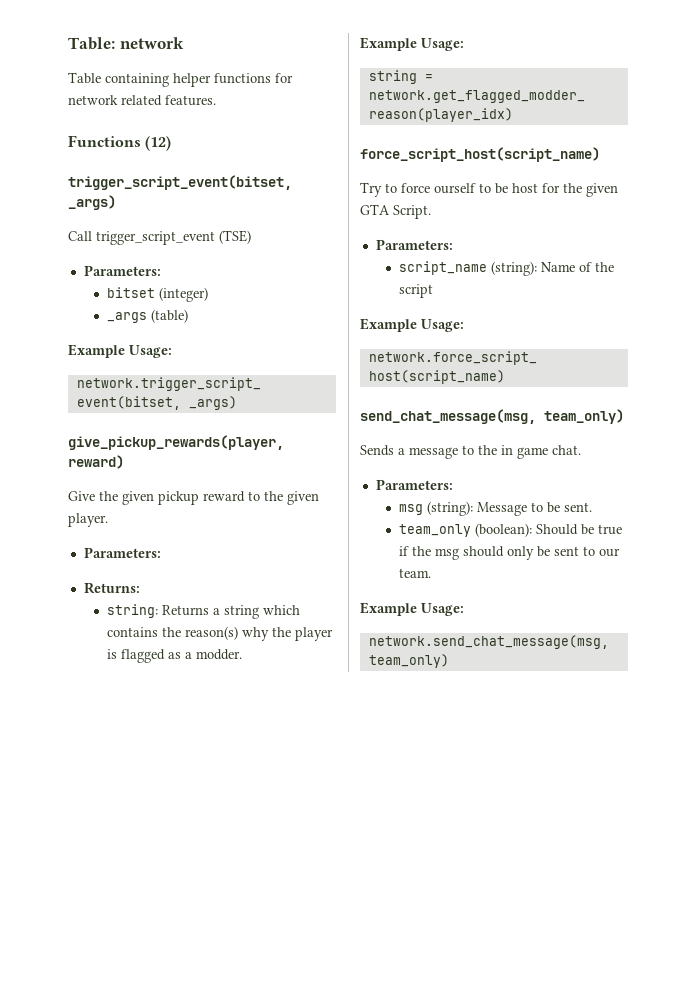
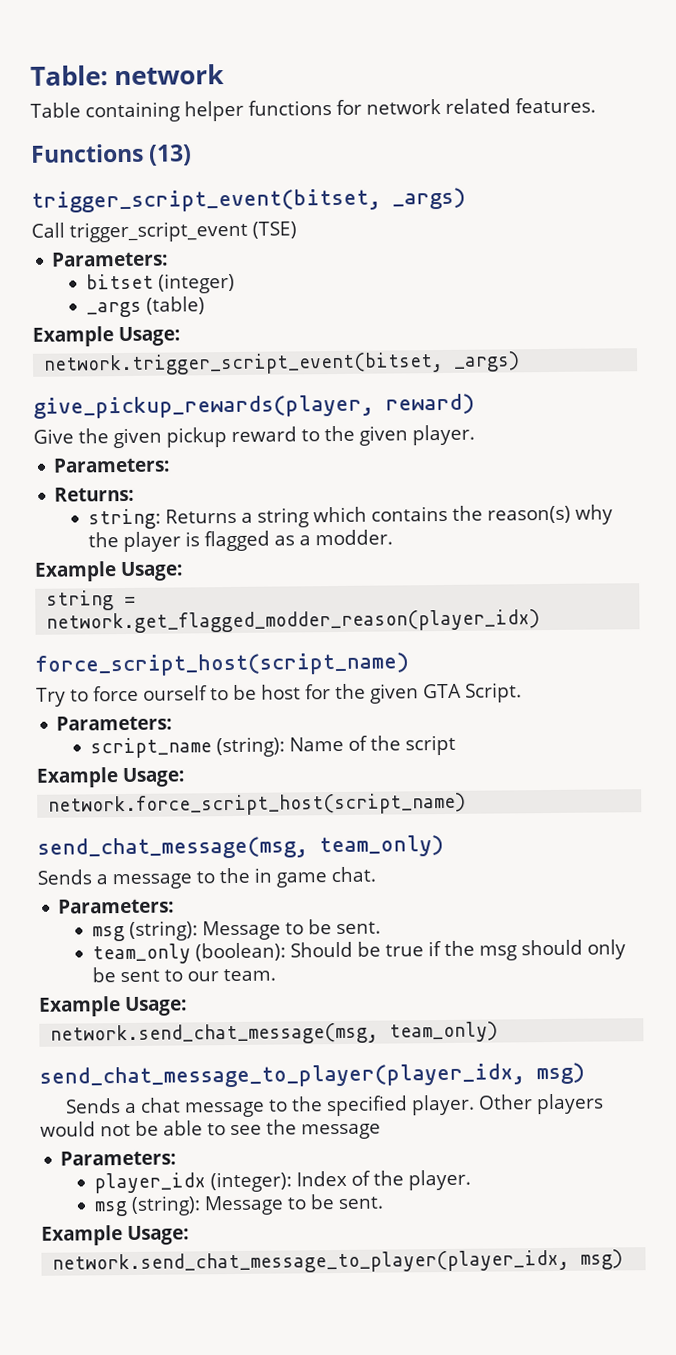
[145,136,172,151] (12) -> [148,144,193,166] (13)
(449, 661) none -> [39,1062,585,1089] [64,1093,604,1118] [40,1119,381,1140] [60,1150,177,1166] [93,1169,471,1194] [93,1194,384,1217] [41,1225,189,1246] [52,1249,624,1275] // send_chat_message_to_player(player_idx, msg) // Sends a chat message to the specified player. Other players would not be able to see the message // Parameters: // player_idx (integer): Index of the player. // msg (string): Message to be sent. // Example Usage: // network.send_chat_message_to_player(player_idx, msg)

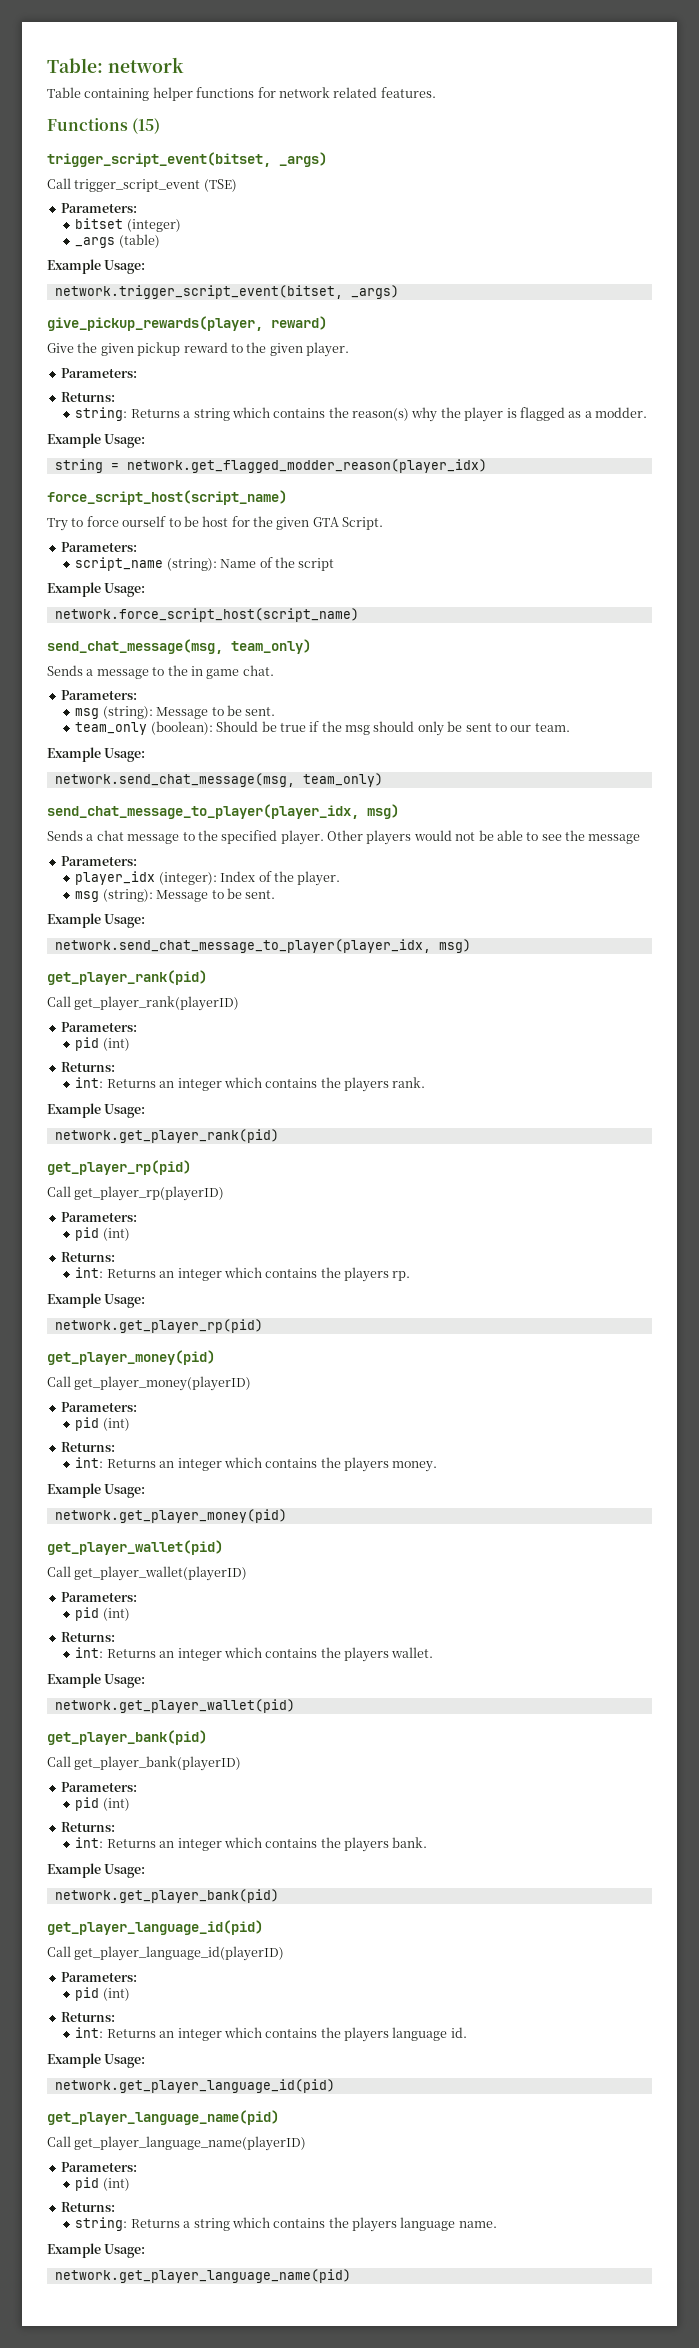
[148,144,193,166] (13) -> [132,118,161,134] (15)
(624, 1259) none -> [47,970,207,985] [47,996,240,1011] [60,1022,137,1032] [75,1037,130,1051] [60,1062,115,1072] [75,1077,426,1092] [47,1103,146,1118] [54,1129,279,1143] [47,1160,191,1175] [47,1186,225,1201] [60,1212,137,1222] [75,1227,130,1241] [60,1252,115,1262] [75,1267,411,1282] [47,1293,146,1308] [54,1319,263,1333] [47,1350,215,1365] [47,1376,252,1391] [60,1402,137,1412] [75,1417,130,1431] [60,1442,115,1452] [75,1457,438,1472] [47,1483,146,1498] [54,1509,287,1523] [47,1540,223,1555] [47,1566,248,1581] [60,1592,137,1602] [75,1607,130,1621] [60,1632,115,1642] [75,1647,434,1662] [47,1673,146,1688] [54,1699,295,1713] [47,1730,207,1745] [47,1756,242,1771] [60,1782,137,1792] [75,1797,130,1811] [60,1822,115,1832] [75,1837,428,1852] [47,1863,146,1878] [54,1889,279,1903] [47,1920,263,1935] [47,1946,285,1961] [60,1972,137,1982] [75,1987,130,2001] [60,2012,115,2022] [75,2027,467,2042] [47,2053,146,2068] [54,2079,335,2093] [47,2110,279,2125] [47,2136,307,2151] [60,2162,137,2172] [75,2177,130,2191] [60,2202,115,2212] [75,2217,497,2232] [47,2243,146,2258] [54,2269,351,2283] // get_player_rank(pid) // Call get_player_rank(playerID) // Parameters: // pid (int) // Returns: // int: Returns an integer which contains the players rank. // Example Usage: // network.get_player_rank(pid) // get_player_rp(pid) // Call get_player_rp(playerID) // Parameters: // pid (int) // Returns: // int: Returns an integer which contains the players rp. // Example Usage: // network.get_player_rp(pid) // get_player_money(pid) // Call get_player_money(playerID) // Parameters: // pid (int) // Returns: // int: Returns an integer which contains the players money. // Example Usage: // network.get_player_money(pid) // get_player_wallet(pid) // Call get_player_wallet(playerID) // Parameters: // pid (int) // Returns: // int: Returns an integer which contains the players wallet. // Example Usage: // network.get_player_wallet(pid) // get_player_bank(pid) // Call get_player_bank(playerID) // Parameters: // pid (int) // Returns: // int: Returns an integer which contains the players bank. // Example Usage: // network.get_player_bank(pid) // get_player_language_id(pid) // Call get_player_language_id(playerID) // Parameters: // pid (int) // Returns: // int: Returns an integer which contains the players language id. // Example Usage: // network.get_player_language_id(pid) // get_player_language_name(pid) // Call get_player_language_name(playerID) // Parameters: // pid (int) // Returns: // string: Returns a string which contains the players language name. // Example Usage: // network.get_player_language_name(pid)

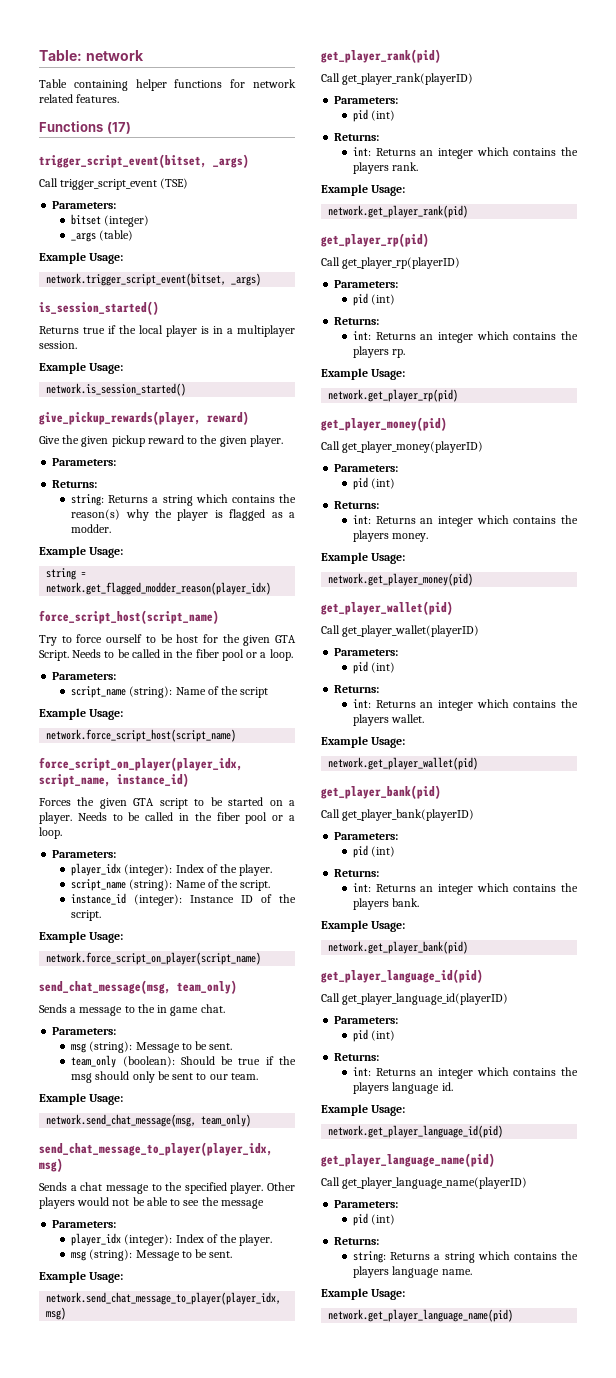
[132,118,161,134] (15) -> [106,122,131,134] (17)
(399, 292) none -> [39,301,159,315] [39,325,295,337] [39,341,77,349] [39,362,124,374] [46,383,187,396] // is_session_started() // Returns true if the local player is in a multiplayer session. // Example Usage: // network.is_session_started()
(384, 523) none -> [72,649,293,661] Needs to be called in the fiber pool or a loop.
(359, 615) none -> [39,757,243,771] [39,773,189,787] [39,797,295,809] [39,812,296,824] [39,827,62,839] [52,850,117,858] [71,863,273,876] [71,879,271,891] [71,893,296,906] [71,910,102,921] [39,931,124,943] [46,952,262,965] // force_script_on_player(player_idx, script_name, instance_id) // Forces the given GTA script to be started on a player. Needs to be called in the fiber pool or a loop. // Parameters: // player_idx (integer): Index of the player. // script_name (string): Name of the script. // instance_id (integer): Instance ID of the script. // Example Usage: // network.force_script_on_player(script_name)

